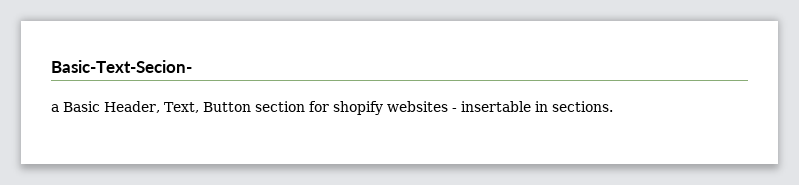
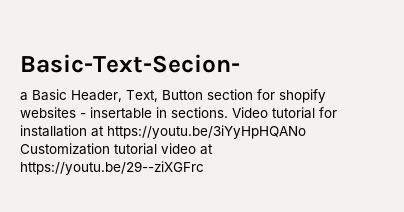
(613, 106) none -> [232,107,337,119] [20,125,306,139] [20,143,213,155] [20,161,204,175] Video tutorial for installation at https://youtu.be/3iYyHpHQANo Customization tutorial video at https://youtu.be/29--ziXGFrc

